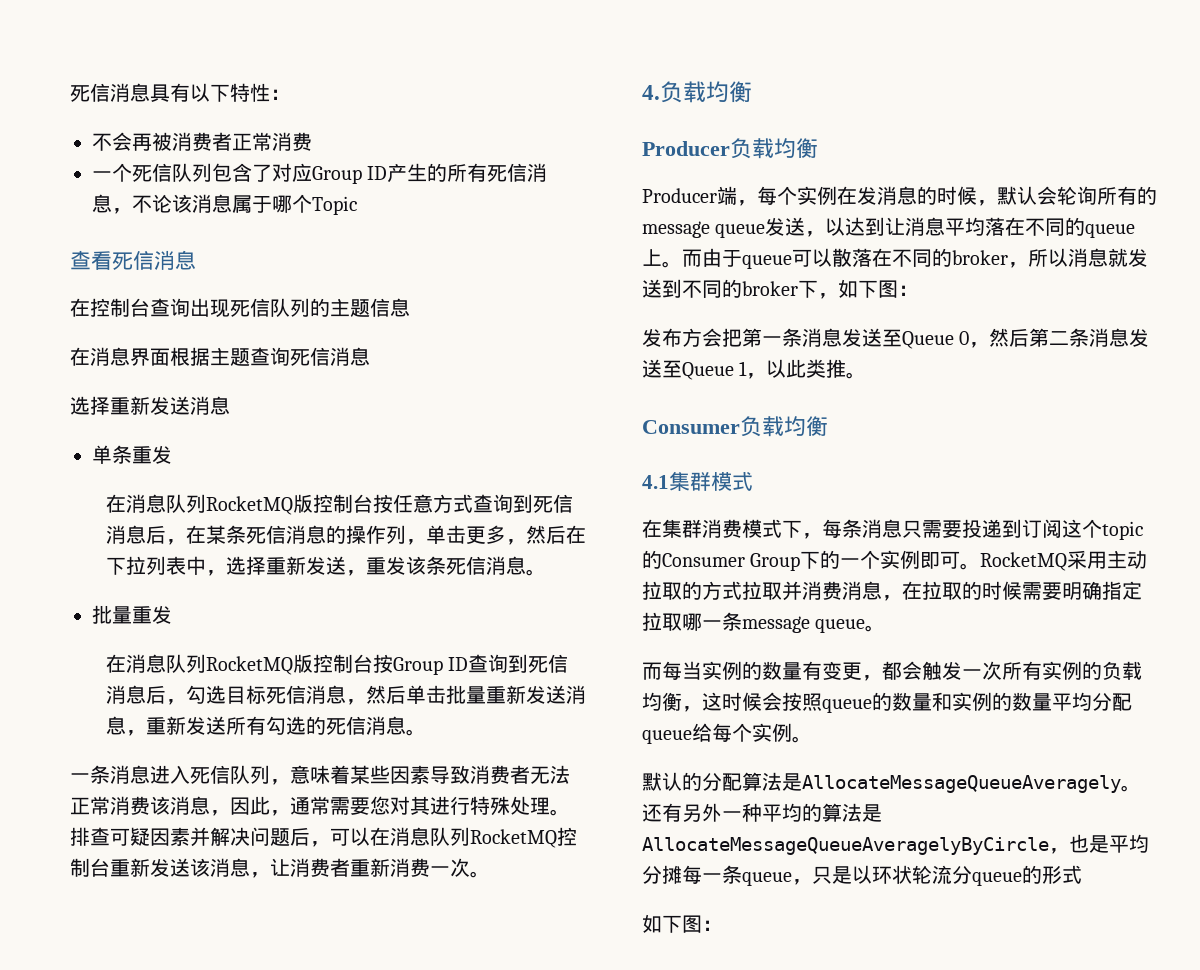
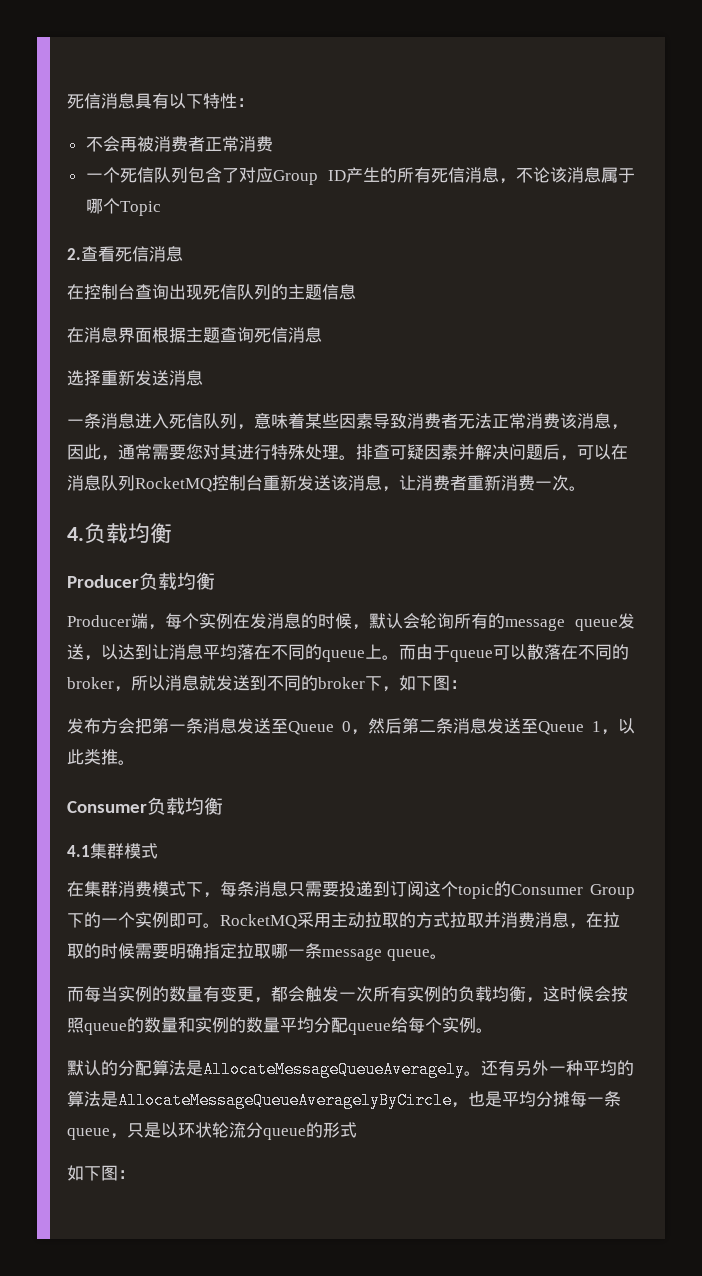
(357, 205) none -> [67,248,81,260] 2.
[92,445,172,464] [105,494,573,515] [105,525,586,545] [105,556,546,576] [92,605,172,624] [105,654,569,675] [105,685,586,705] [105,716,426,736] // 单条重发 // 在消息队列RocketMQ版控制台按任意方式查询到死信消息后，在某条死信消息的操作列，单击更多，然后在下拉列表中，选择重新发送，重发该条死信消息。 // 批量重发 // 在消息队列RocketMQ版控制台按Group ID查询到死信消息后，勾选目标死信消息，然后单击批量重新发送消息，重新发送所有勾选的死信消息。 -> (203, 378) none

